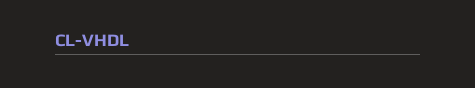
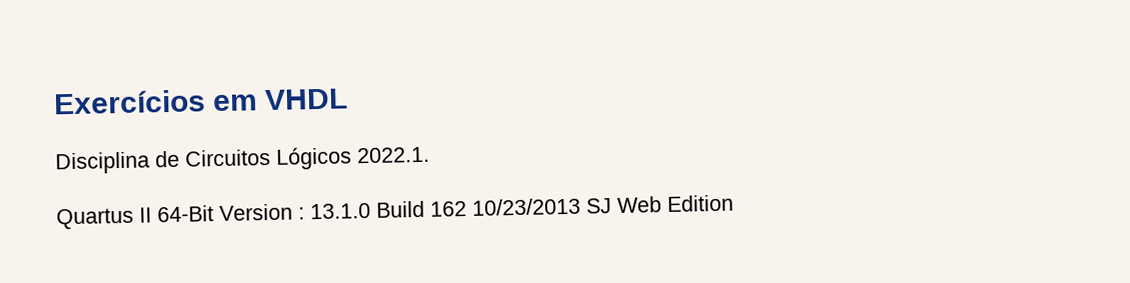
[55,34,129,47] CL-VHDL -> [53,88,349,115] [55,146,430,175] [56,194,734,230] Exercícios em VHDL // Disciplina de Circuitos Lógicos 2022.1. // Quartus II 64-Bit Version : 13.1.0 Build 162 10/23/2013 SJ Web Edition

